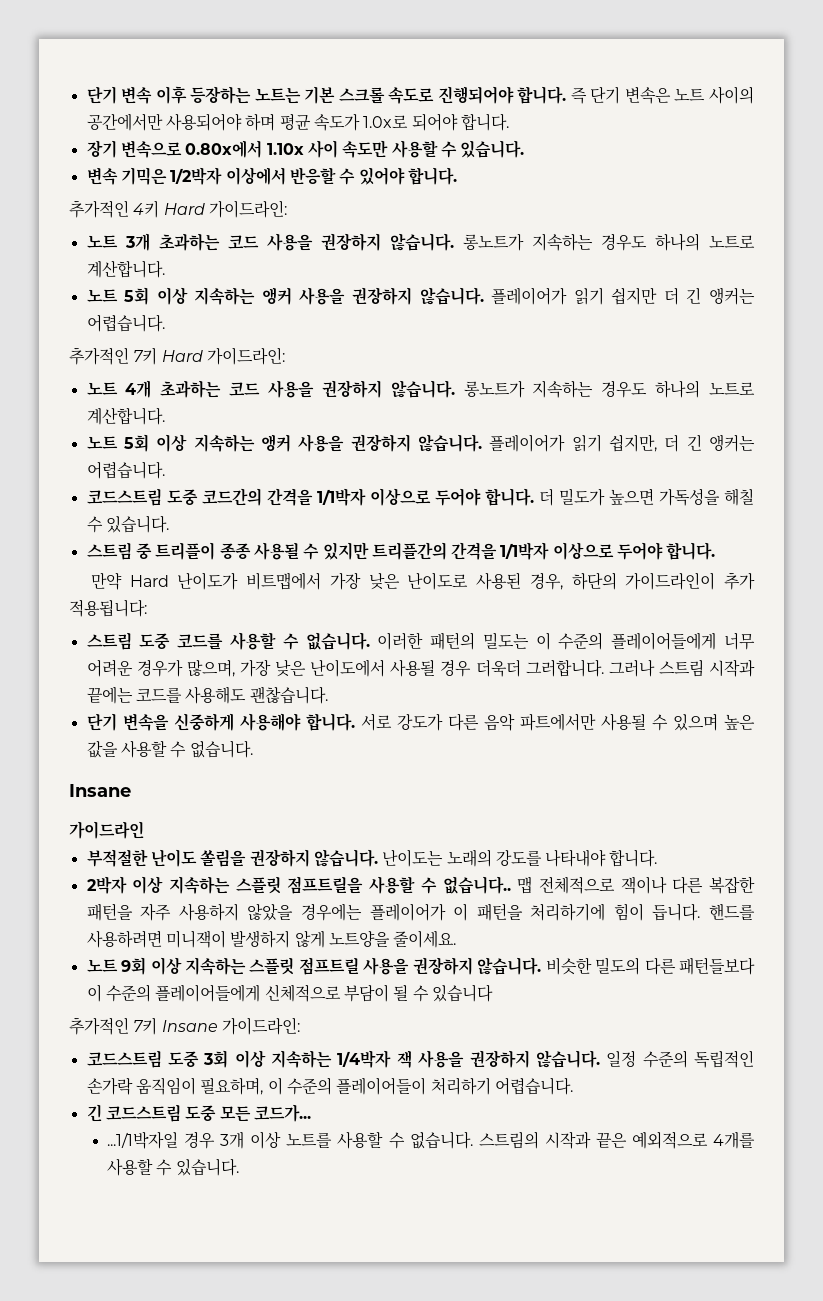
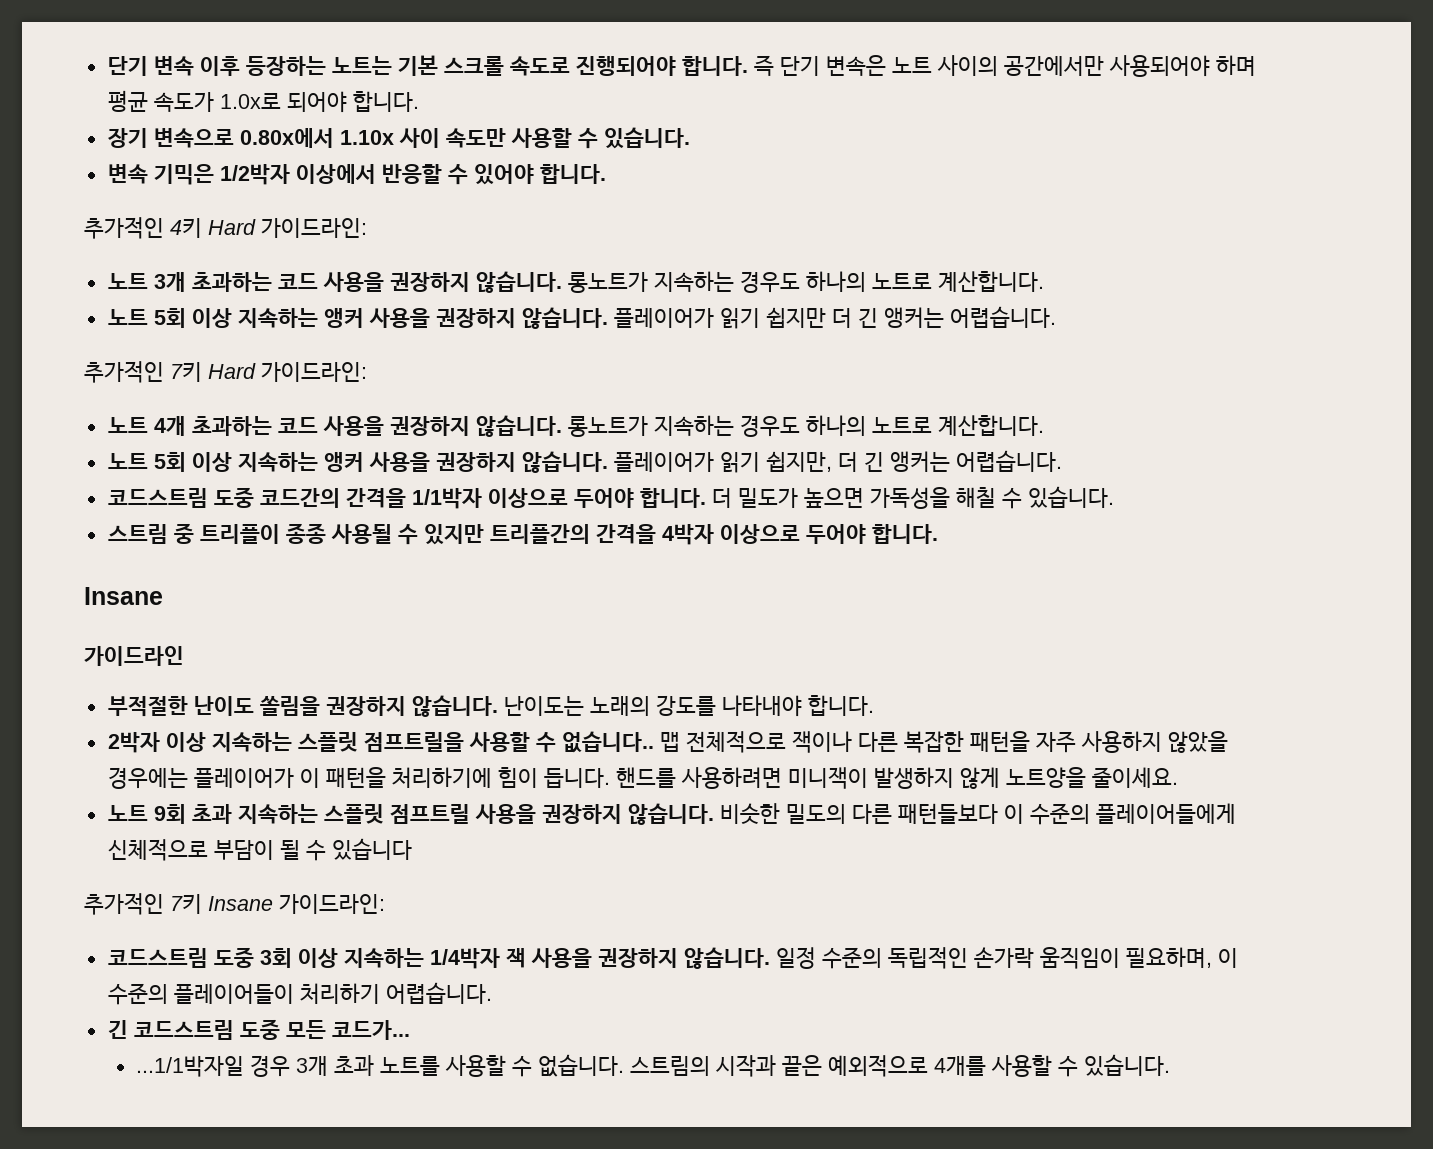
[500,542,716,560] [90,572,755,590] [69,599,147,617] [86,632,755,650] [86,659,756,677] [86,686,328,704] [86,713,756,731] [86,740,253,758] 1/1박자 이상으로 두어야 합니다. // 만약 Hard 난이도가 비트맵에서 가장 낮은 난이도로 사용된 경우, 하단의 가이드라인이 추가 적용됩니다: // 스트림 도중 코드를 사용할 수 없습니다. 이러한 패턴의 밀도는 이 수준의 플레이어들에게 너무 어려운 경우가 많으며, 가장 낮은 난이도에서 사용될 경우 더욱더 그러합니다. 그러나 스트림 시작과 끝에는 코드를 사용해도 괜찮습니다. // 단기 변속을 신중하게 사용해야 합니다. 서로 강도가 다른 음악 파트에서만 사용될 수 있으며 높은 값을 사용할 수 없습니다. -> [661,524,938,545] 4박자 이상으로 두어야 합니다.
[150,957,182,975] 이상 -> [191,804,232,824] 초과
[250,1131,282,1149] 이상 -> [334,1055,375,1076] 초과

